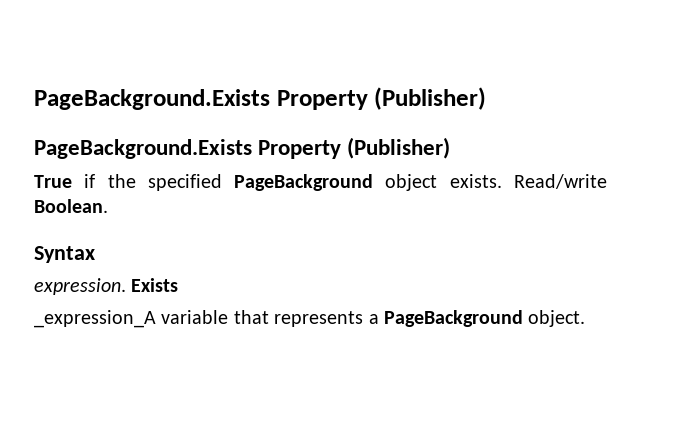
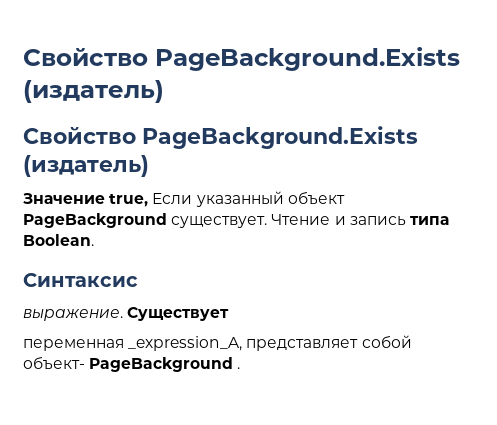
[34,87,487,110] [34,137,451,159] [34,174,607,191] [34,199,108,213] [34,246,95,263] [34,278,179,295] [34,310,586,328] PageBackground.Exists Property (Publisher) // PageBackground.Exists Property (Publisher) // True if the specified PageBackground object exists. Read/write Boolean. // Syntax // expression. Exists // _expression_A variable that represents a PageBackground object. -> [23,47,460,71] [23,80,164,103] [23,126,418,149] [23,155,149,177] [23,191,345,207] [23,213,449,228] [23,234,94,246] [23,273,138,287] [23,307,230,321] [23,335,412,351] [23,356,241,372] Свойство PageBackground.Exists (издатель) // Свойство PageBackground.Exists (издатель) // Значение true, Если указанный объект PageBackground существует. Чтение и запись типа Boolean. // Синтаксис // выражение. Существует // переменная _expression_A, представляет собой объект- PageBackground .

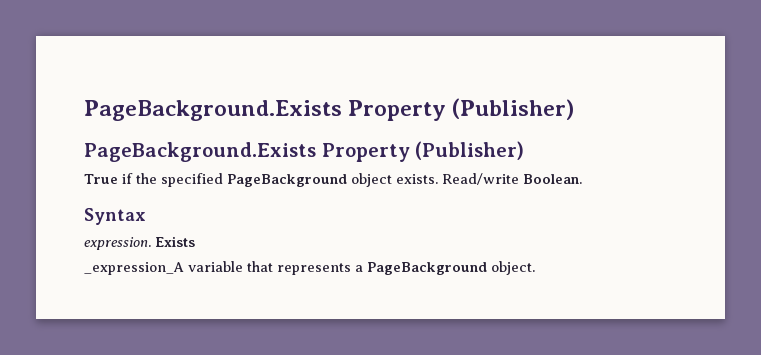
[23,47,460,71] [23,80,164,103] [23,126,418,149] [23,155,149,177] [23,191,345,207] [23,213,449,228] [23,234,94,246] [23,273,138,287] [23,307,230,321] [23,335,412,351] [23,356,241,372] Свойство PageBackground.Exists (издатель) // Свойство PageBackground.Exists (издатель) // Значение true, Если указанный объект PageBackground существует. Чтение и запись типа Boolean. // Синтаксис // выражение. Существует // переменная _expression_A, представляет собой объект- PageBackground . -> [84,98,575,121] [84,141,525,162] [84,173,582,187] [84,208,146,225] [84,236,195,250] [84,261,535,275] PageBackground.Exists Property (Publisher) // PageBackground.Exists Property (Publisher) // True if the specified PageBackground object exists. Read/write Boolean. // Syntax // expression. Exists // _expression_A variable that represents a PageBackground object.

